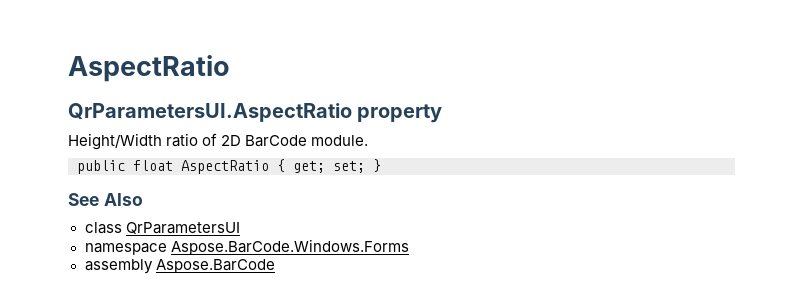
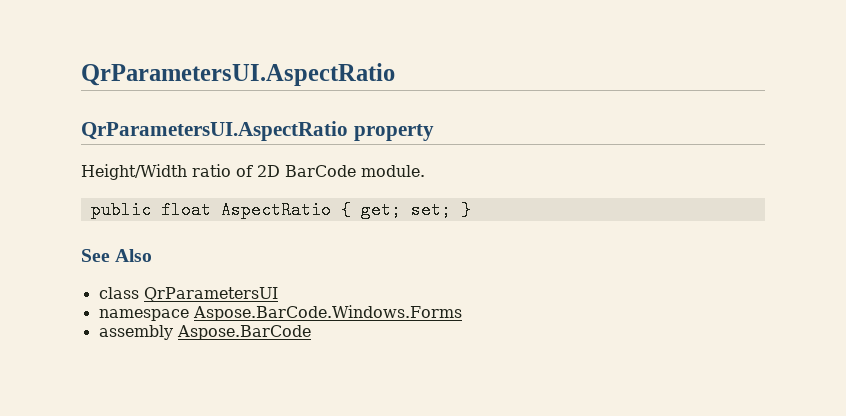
[68,55,230,82] AspectRatio -> [81,63,395,86] QrParametersUI.AspectRatio

